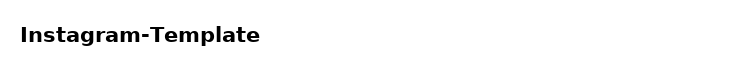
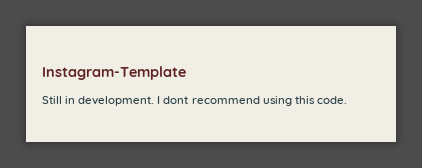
(260, 36) none -> [42,96,347,106] // Still in development. I dont recommend using this code.

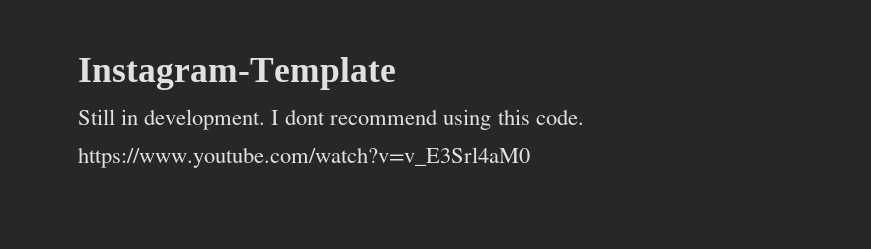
(347, 100) none -> [78,147,530,168] // https://www.youtube.com/watch?v=v_E3Srl4aM0

